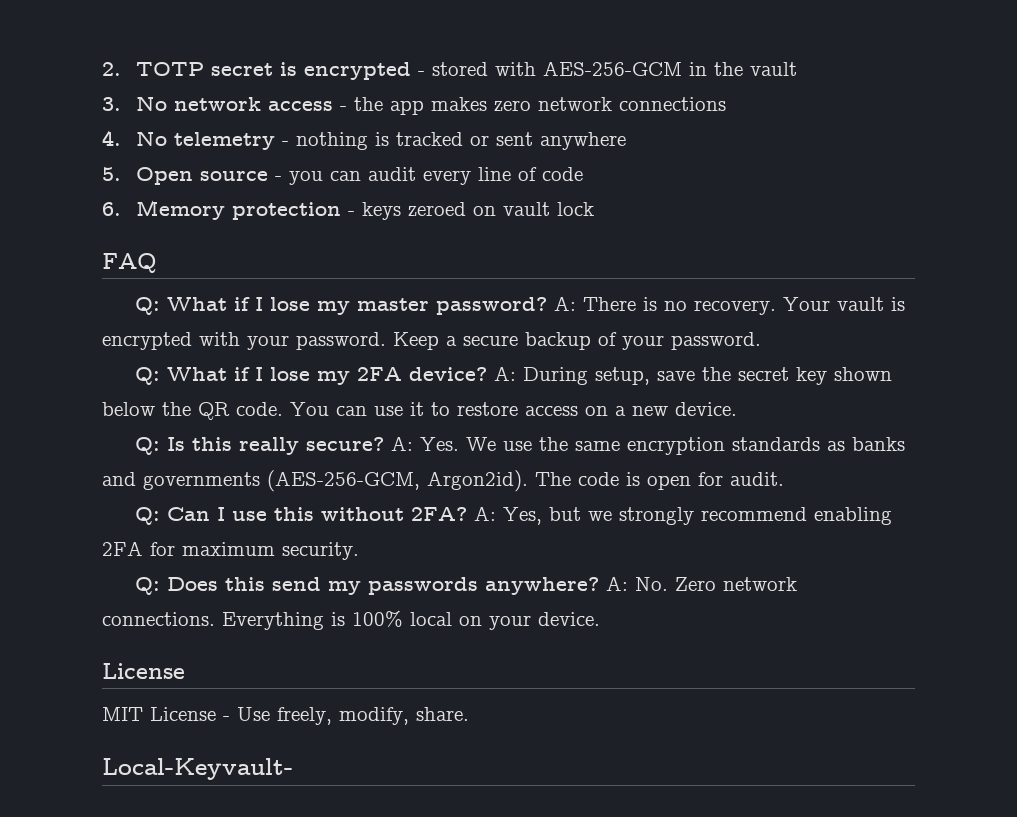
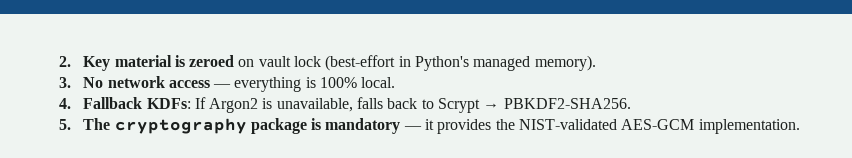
[136,61,798,80] [102,96,727,115] [102,130,627,150] [102,167,584,185] [102,200,595,220] [102,253,157,273] [134,296,905,315] [102,332,761,350] [134,366,892,385] [102,402,737,420] [134,436,905,455] [102,470,784,492] [134,506,892,525] [102,541,359,560] [134,576,797,595] [102,610,600,630] [102,663,185,679] [102,707,469,725] [102,758,293,780] TOTP secret is encrypted - stored with AES-256-GCM in the vault // 3. No network access - the app makes zero network connections // 4. No telemetry - nothing is tracked or sent anywhere // 5. Open source - you can audit every line of code // 6. Memory protection - keys zeroed on vault lock // FAQ // Q: What if I lose my master password? A: There is no recovery. Your vault is encrypted with your password. Keep a secure backup of your password. // Q: What if I lose my 2FA device? A: During setup, save the secret key shown below the QR code. You can use it to restore access on a new device. // Q: Is this really secure? A: Yes. We use the same encryption standards as banks and governments (AES-256-GCM, Argon2id). The code is open for audit. // Q: Can I use this without 2FA? A: Yes, but we strongly recommend enabling 2FA for maximum security. // Q: Does this send my passwords anywhere? A: No. Zero network connections. Everything is 100% local on your device. // License // MIT License - Use freely, modify, share. // Local-Keyvault- -> [83,55,596,71] [59,76,396,92] [59,97,631,113] [59,118,800,134] Key material is zeroed on vault lock (best-effort in Python's managed memory). // 3. No network access — everything is 100% local. // 4. Fallback KDFs: If Argon2 is unavailable, falls back to Scrypt → PBKDF2-SHA256. // 5. The cryptography package is mandatory — it provides the NIST-validated AES-GCM implementation.

